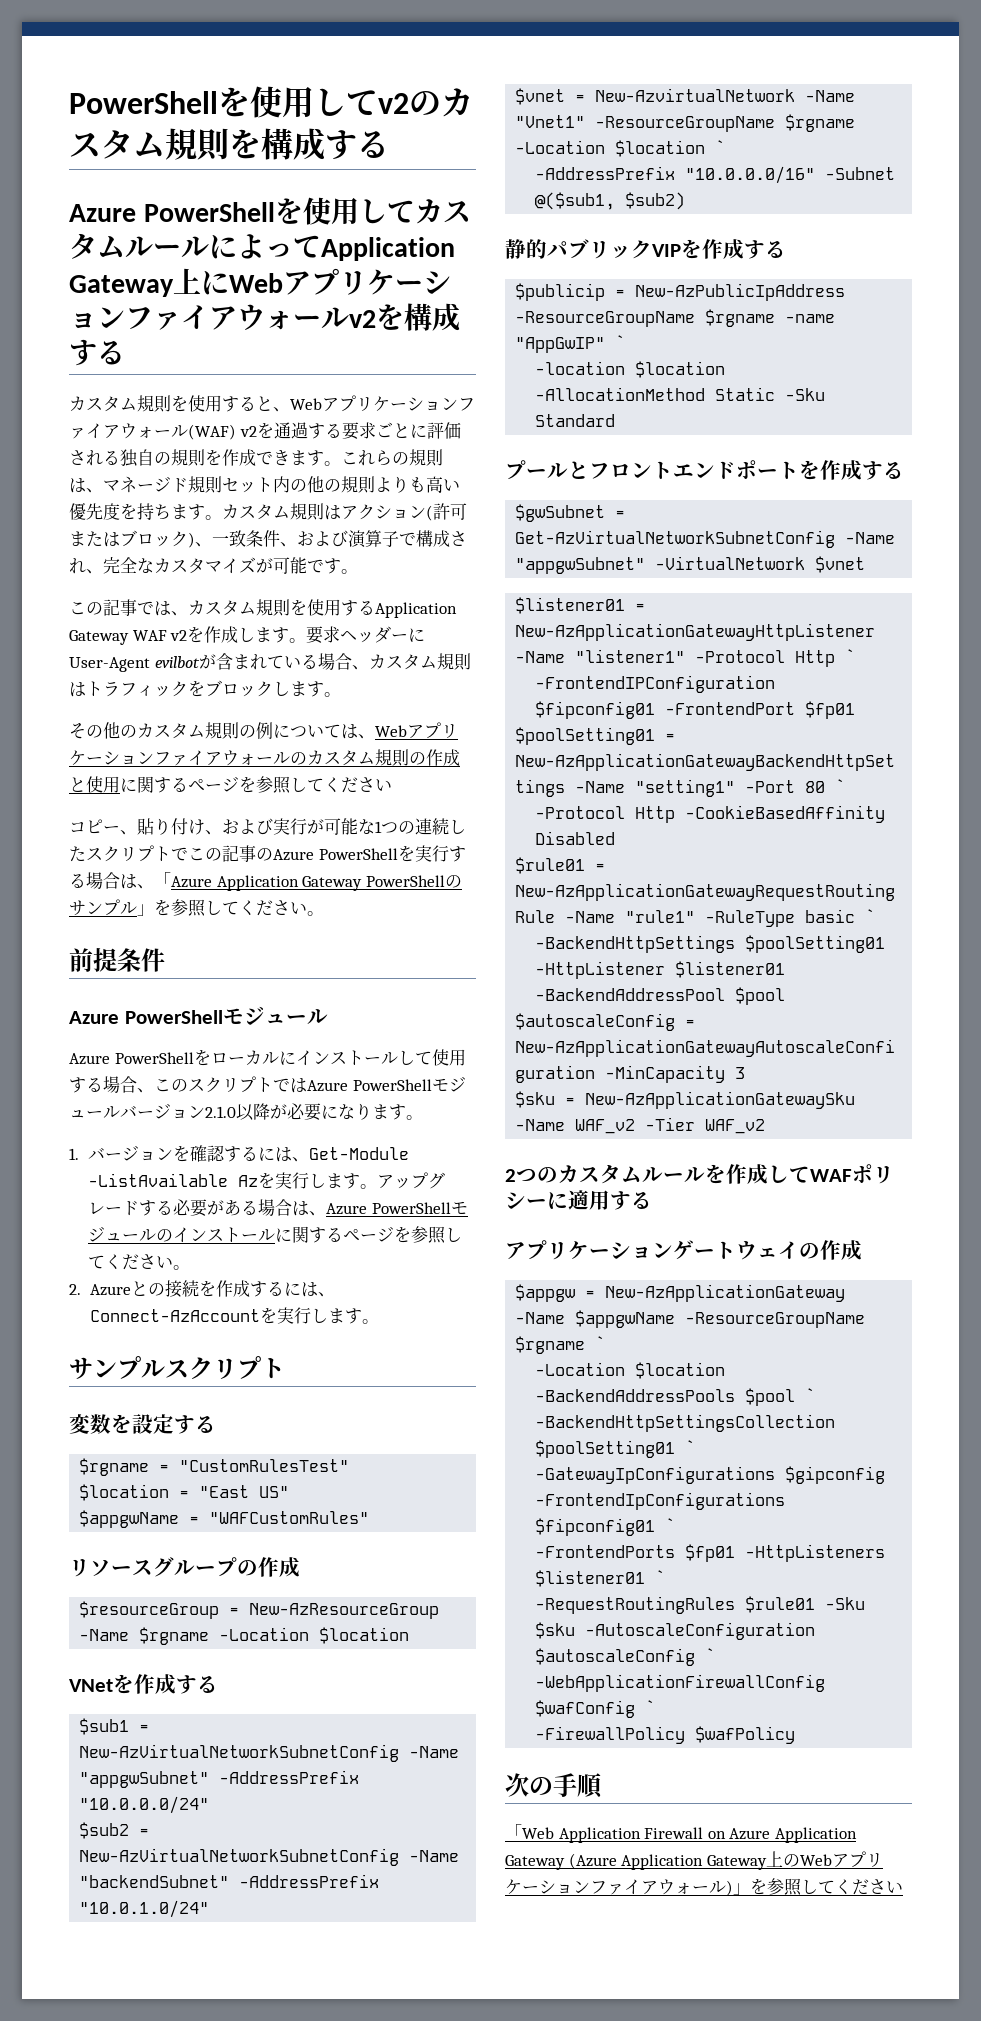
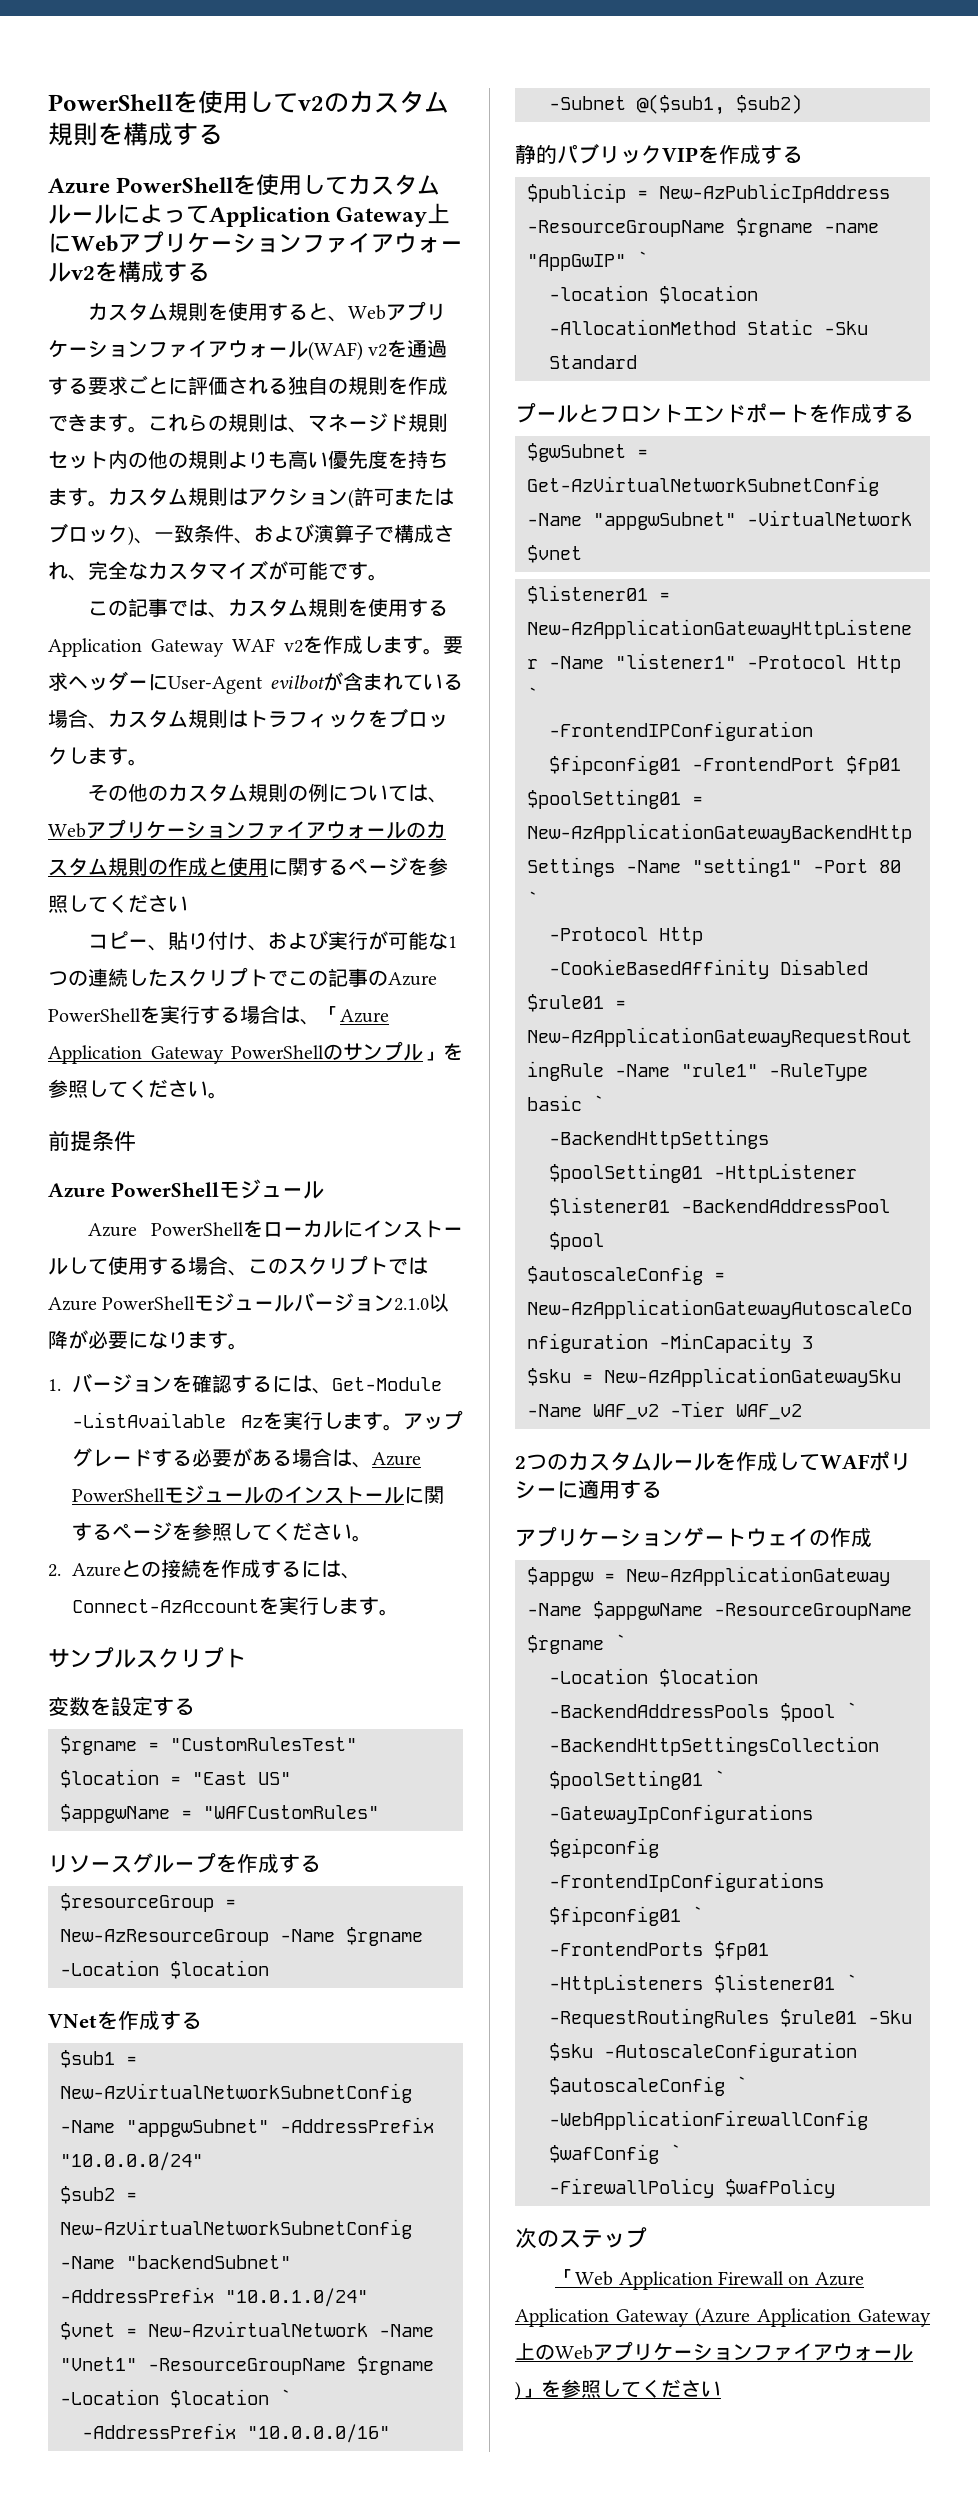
[237,1557,300,1577] の作成 -> [216,1854,321,1873] を作成する
[553,1773,603,1798] 手順 -> [559,2227,647,2248] ステップ

